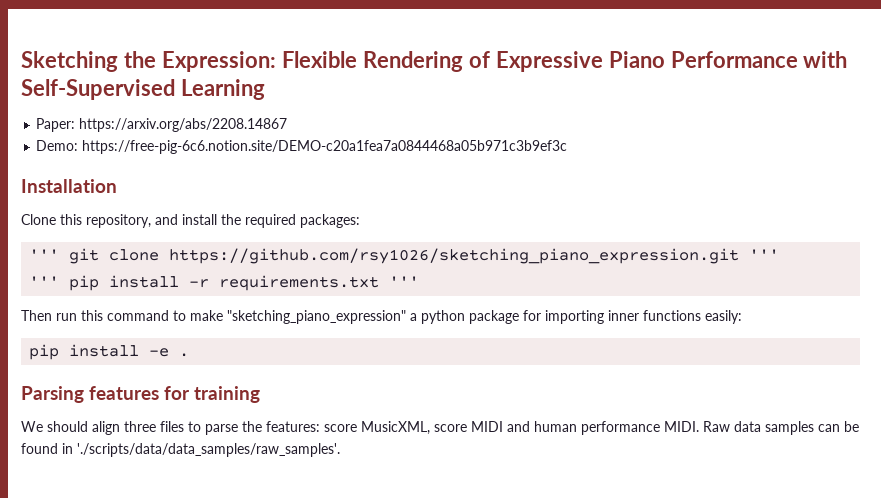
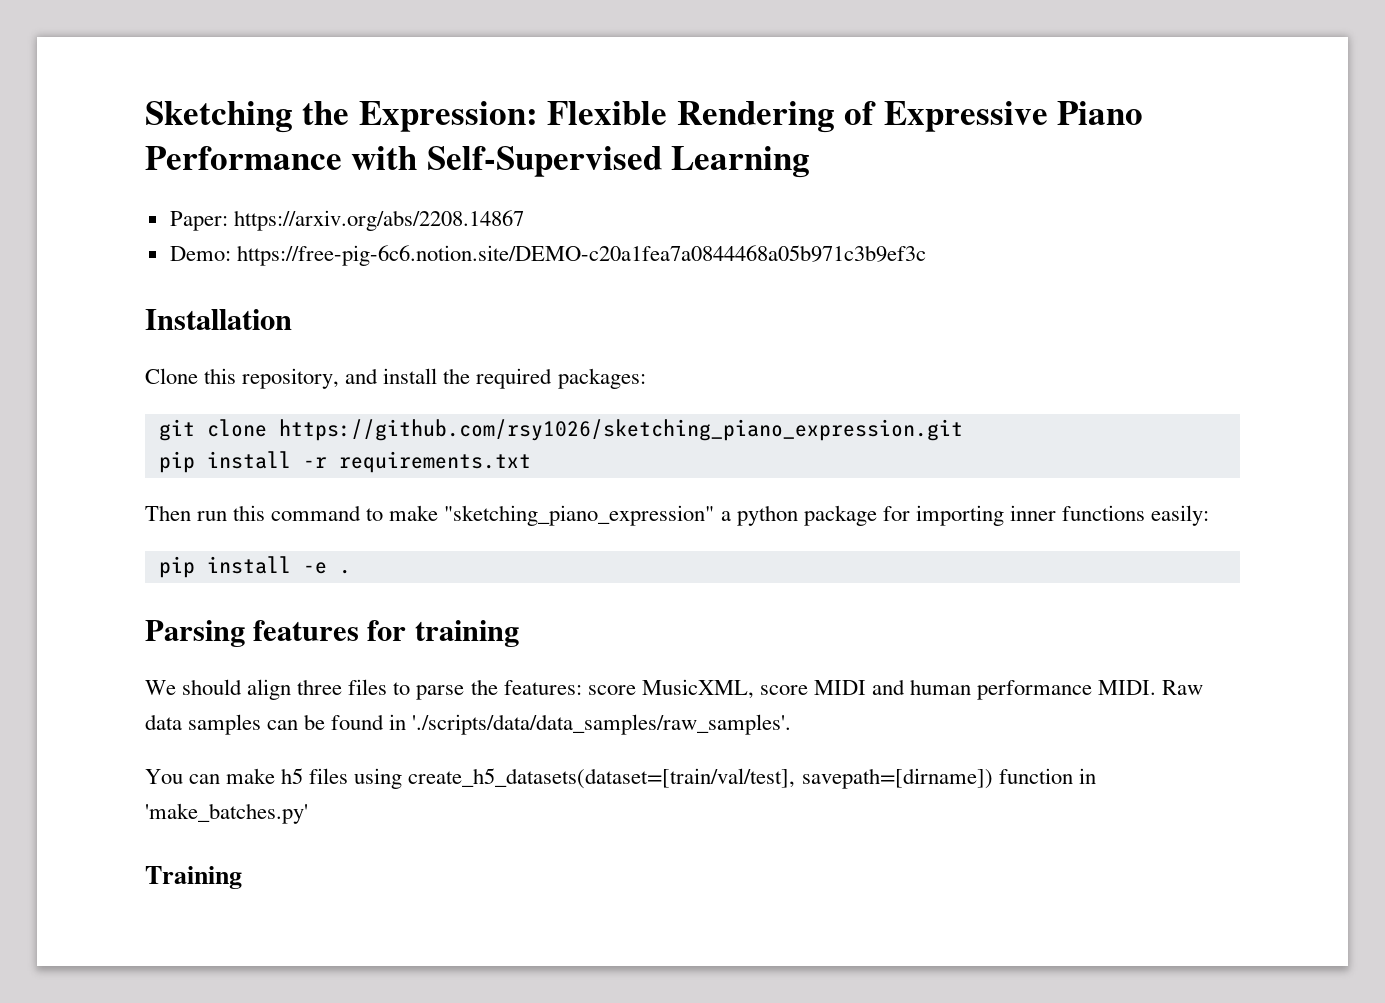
[29,249,60,260] ''' -> (646, 378) none
[749,249,780,260] [29,276,60,287] ''' // ''' -> (963, 430) //
[389,276,420,287] ''' -> (531, 462) none
(340, 450) none -> [145,768,1096,789] [145,803,308,824] [145,866,242,889] // You can make h5 files using create_h5_datasets(dataset=[train/val/test], savepath=[dirname]) function in 'make_batches.py' // Training

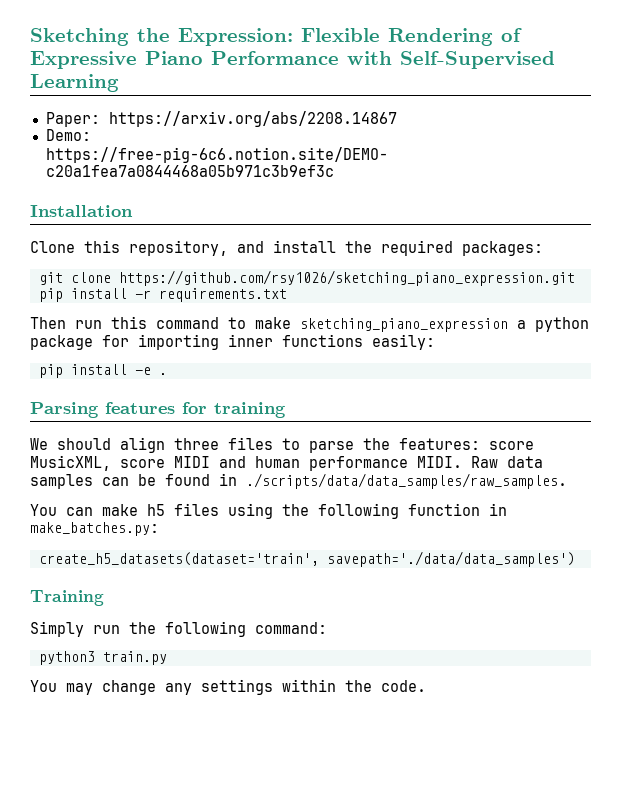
[444,505,715,526] "sketching_piano_expression" -> [300,318,508,332] sketching_piano_expression
[412,714,792,735] './scripts/data/data_samples/raw_samples'. -> [246,473,567,489] ./scripts/data/data_samples/raw_samples.
[408,768,1096,789] [145,803,308,824] [145,866,242,889] create_h5_datasets(dataset=[train/val/test], savepath=[dirname]) function in 'make_batches.py' // Training -> [282,503,507,519] [30,522,159,536] [38,551,575,567] [30,590,104,606] [30,621,327,637] [38,651,167,665] [30,679,426,695] the following function in make_batches.py: // create_h5_datasets(dataset='train', savepath='./data/data_samples') // Training // Simply run the following command: // python3 train.py // You may change any settings within the code.

